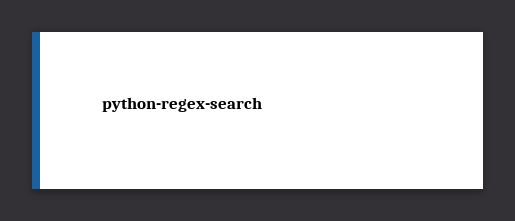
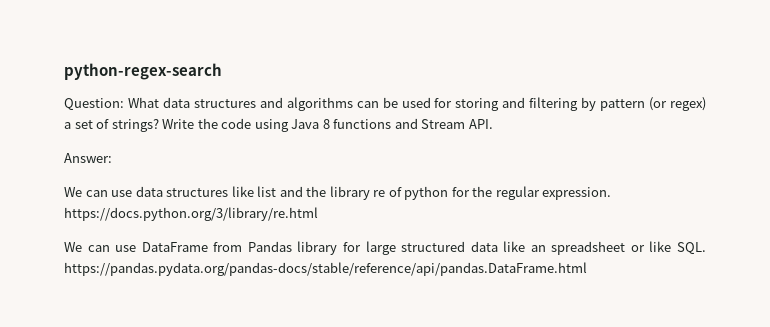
(262, 104) none -> [64,97,706,111] [64,118,493,132] [64,153,112,163] [64,186,612,200] [64,207,318,221] [64,241,706,255] [64,262,587,276] // Question: What data structures and algorithms can be used for storing and filtering by pattern (or regex) a set of strings? Write the code using Java 8 functions and Stream API. // Answer: // We can use data structures like list and the library re of python for the regular expression. https://docs.python.org/3/library/re.html // We can use DataFrame from Pandas library for large structured data like an spreadsheet or like SQL. https://pandas.pydata.org/pandas-docs/stable/reference/api/pandas.DataFrame.html

